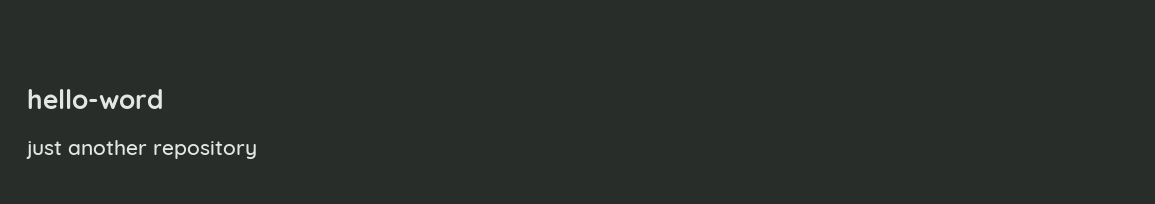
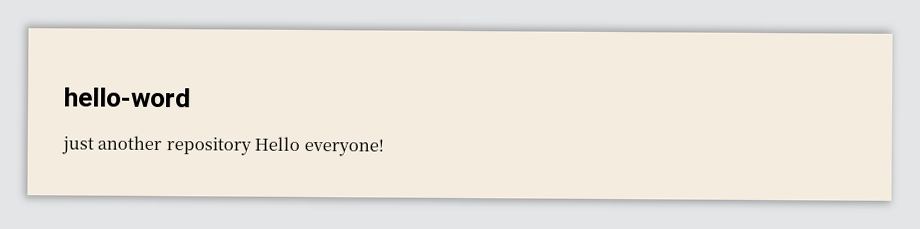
(257, 150) none -> [254,136,384,157] Hello everyone!

